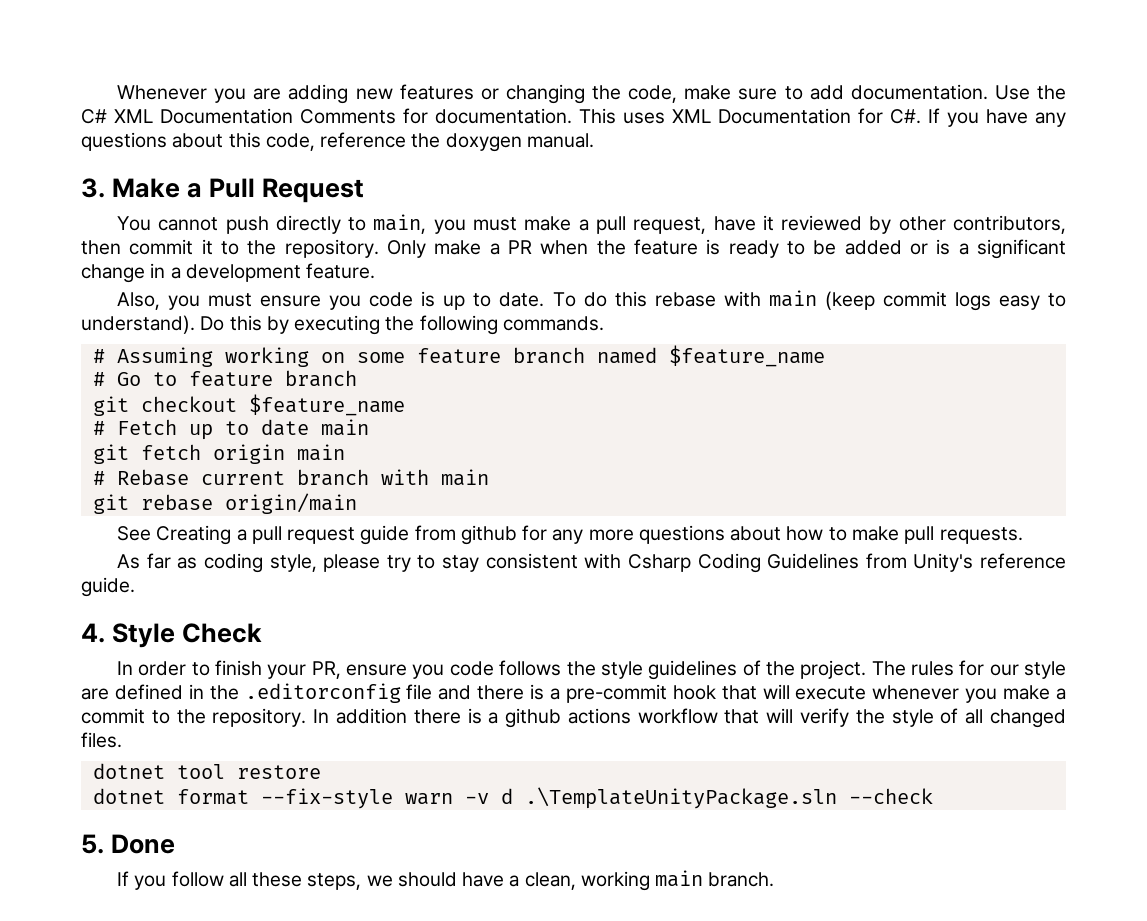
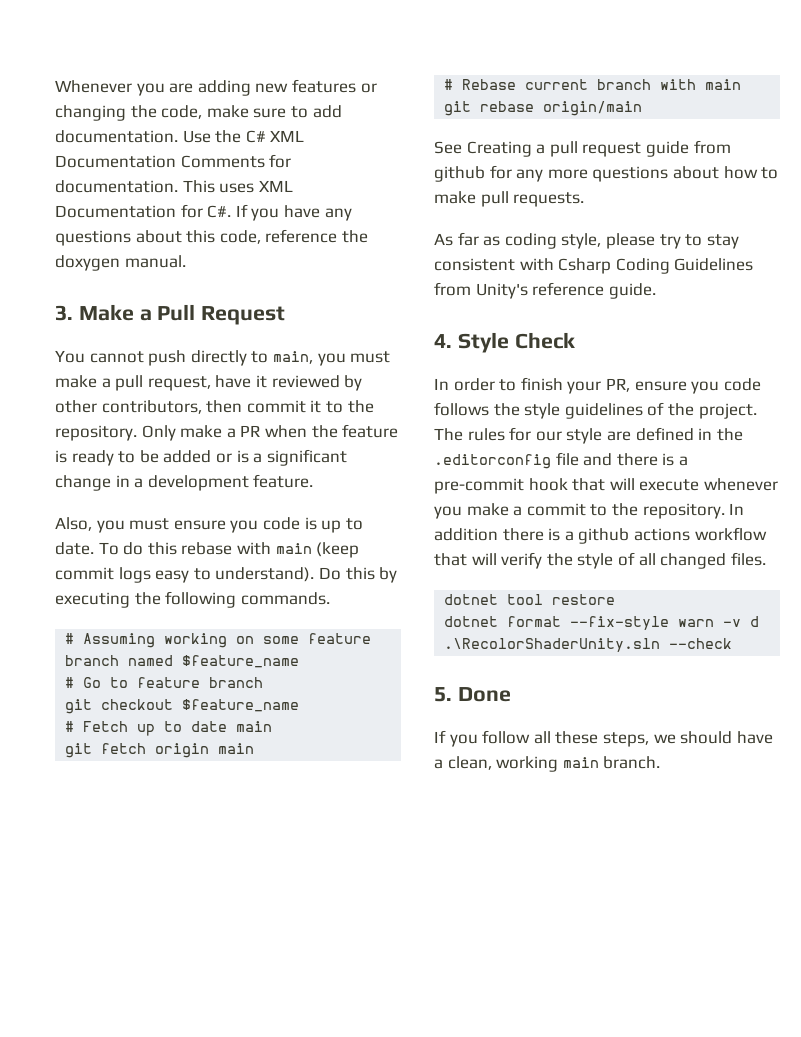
[524,787,837,809] .\TemplateUnityPackage.sln -> [444,638,661,652] .\RecolorShaderUnity.sln

